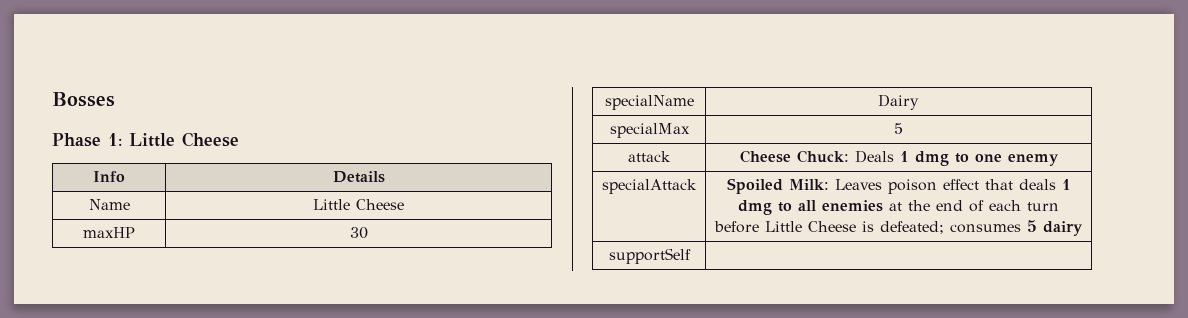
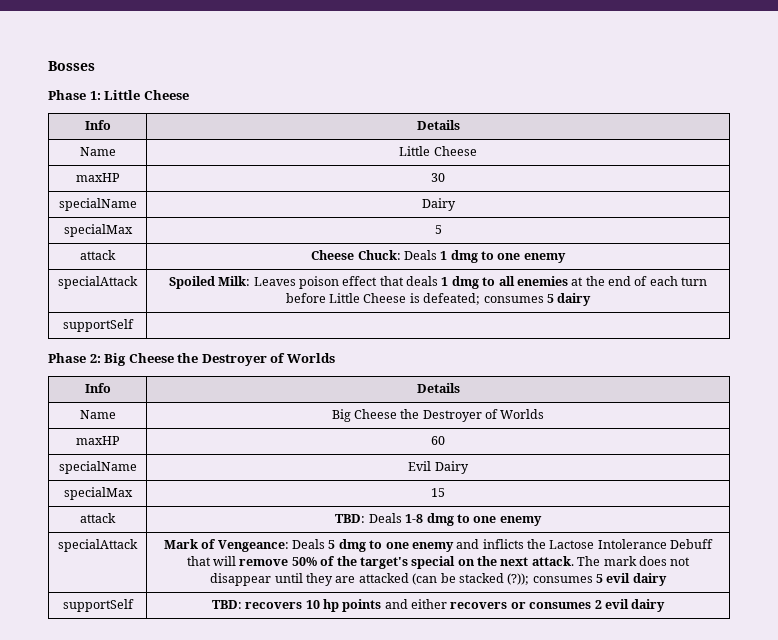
(691, 256) none -> [48,353,335,366] [84,383,111,393] [416,383,460,393] [79,410,116,419] [331,409,545,422] [75,436,120,445] [431,436,445,445] [58,461,137,474] [408,461,469,474] [63,487,133,500] [431,488,445,497] [80,513,116,523] [335,513,542,526] [58,539,138,552] [163,539,714,552] [186,556,691,569] [210,573,667,586] [62,599,134,612] [211,599,666,612] // Phase 2: Big Cheese the Destroyer of Worlds // Info | Details // Name | Big Cheese the Destroyer of Worlds // maxHP | 60 // specialName | Evil Dairy // specialMax | 15 // attack | TBD: Deals 1-8 dmg to one enemy // specialAttack | Mark of Vengeance: Deals 5 dmg to one enemy and inflicts the Lactose Intolerance Debuff that will remove 50% of the target's special on the next attack. The mark does not disappear until they are attacked (can be stacked (?)); consumes 5 evil dairy // supportSelf | TBD: recovers 10 hp points and either recovers or consumes 2 evil dairy

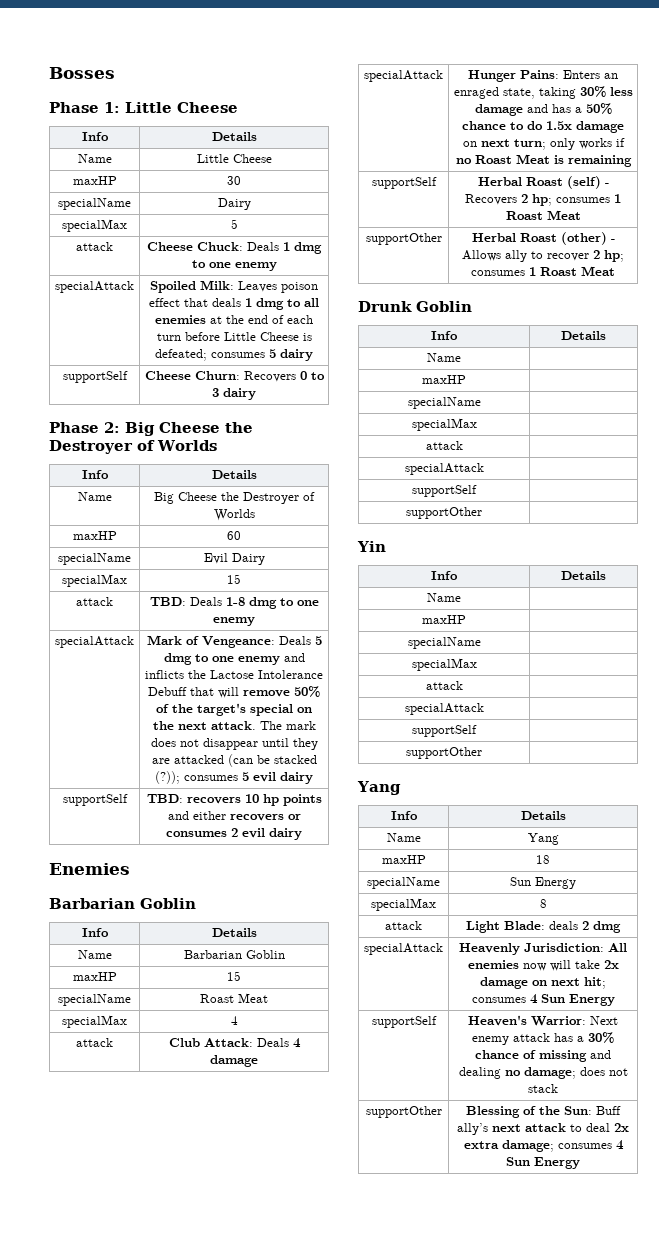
(134, 325) none -> [144,371,325,382] [212,388,256,400] Cheese Churn: Recovers 0 to 3 dairy
(666, 605) none -> [49,863,130,875] [49,898,196,909] [81,928,109,937] [211,928,257,937] [77,950,112,959] [183,950,285,959] [72,972,117,981] [227,971,241,981] [58,994,131,1006] [200,993,268,1003] [62,1015,127,1028] [230,1016,238,1025] [76,1038,113,1047] [168,1038,301,1048] [210,1055,258,1067] [364,70,443,82] [468,70,618,82] [453,86,633,99] [474,103,612,116] [462,121,624,133] [462,138,625,150] [455,154,632,167] [371,177,437,189] [477,176,609,189] [465,194,621,206] [505,210,581,220] [365,233,442,245] [471,232,615,245] [462,250,624,262] [471,266,615,276] [358,301,472,312] [431,331,458,340] [561,331,606,340] [427,353,461,362] [422,375,466,384] [407,397,481,409] [411,418,477,431] [425,441,463,450] [404,463,484,475] [412,485,477,497] [406,507,482,519] [357,541,386,552] [431,571,458,580] [561,571,606,580] [427,593,461,602] [422,615,466,624] [407,637,481,649] [411,658,477,671] [425,681,463,690] [404,703,484,715] [412,725,477,737] [406,747,482,759] [357,781,401,795] [390,811,418,820] [520,811,566,820] [386,833,421,842] [527,833,559,845] [381,855,426,864] [536,855,550,864] [367,877,440,889] [510,877,576,889] [371,898,436,911] [539,899,547,908] [385,921,422,930] [466,921,621,933] [364,943,443,955] [459,943,627,955] [467,960,619,971] [480,977,606,989] [471,994,615,1006] [371,1016,437,1028] [468,1015,618,1026] [472,1032,614,1045] [475,1050,611,1062] [458,1067,628,1079] [528,1084,558,1093] [365,1106,442,1118] [466,1106,621,1118] [457,1123,629,1135] [463,1140,624,1152] [506,1157,580,1169] // Enemies // Barbarian Goblin // Info | Details // Name | Barbarian Goblin // maxHP | 15 // specialName | Roast Meat // specialMax | 4 // attack | Club Attack: Deals 4 damage // specialAttack | Hunger Pains: Enters an enraged state, taking 30% less damage and has a 50% chance to do 1.5x damage on next turn; only works if no Roast Meat is remaining // supportSelf | Herbal Roast (self) - Recovers 2 hp; consumes 1 Roast Meat // supportOther | Herbal Roast (other) - Allows ally to recover 2 hp; consumes 1 Roast Meat // Drunk Goblin // Info | Details // Name | // maxHP | // specialName | // specialMax | // attack | // specialAttack | // supportSelf | // supportOther | // Yin // Info | Details // Name | // maxHP | // specialName | // specialMax | // attack | // specialAttack | // supportSelf | // supportOther | // Yang // Info | Details // Name | Yang // maxHP | 18 // specialName | Sun Energy // specialMax | 8 // attack | Light Blade: deals 2 dmg // specialAttack | Heavenly Jurisdiction: All enemies now will take 2x damage on next hit; consumes 4 Sun Energy // supportSelf | Heaven's Warrior: Next enemy attack has a 30% chance of missing and dealing no damage; does not stack // supportOther | Blessing of the Sun: Buff ally’s next attack to deal 2x extra damage; consumes 4 Sun Energy

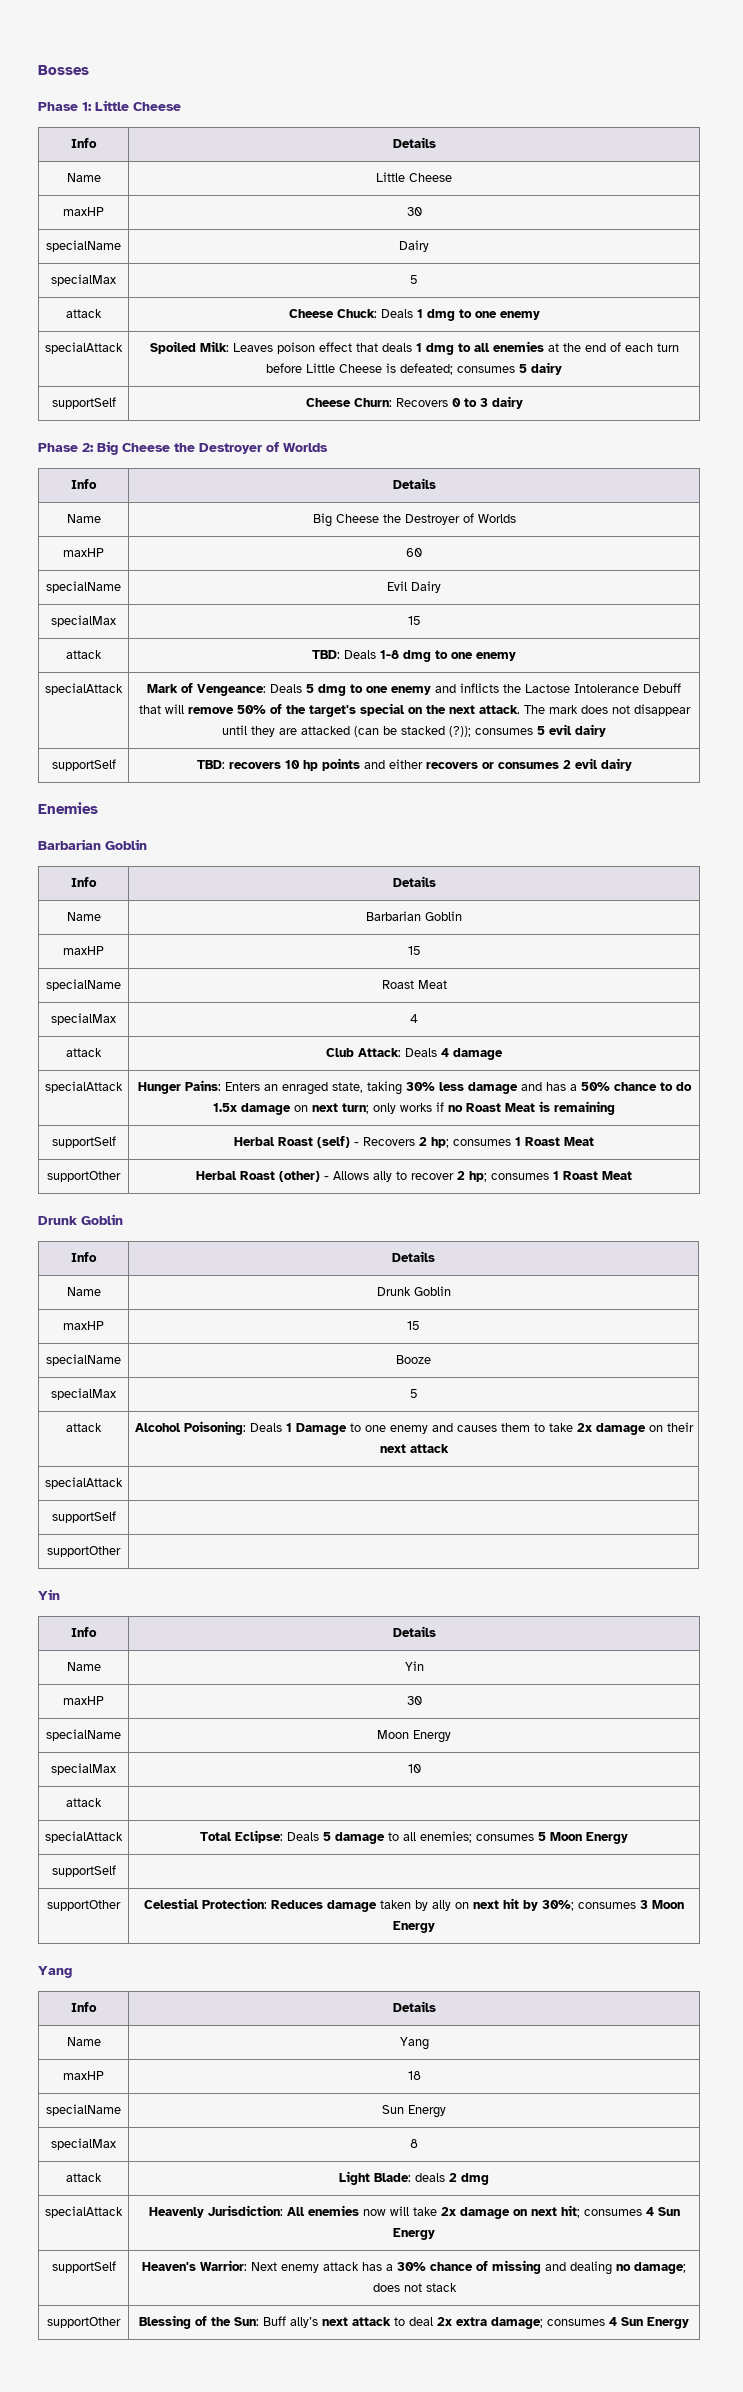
[422,375,466,384] [407,397,481,409] [411,418,477,431] [425,441,463,450] // maxHP | // specialName | // specialMax | // attack | -> [376,1286,451,1296] [63,1321,104,1330] [407,1321,420,1330] [46,1354,121,1366] [396,1355,431,1364] [51,1388,116,1400] [409,1389,418,1398] [66,1423,102,1432] [134,1421,694,1435] [379,1444,449,1453] Drunk Goblin // maxHP | 15 // specialName | Booze // specialMax | 5 // attack | Alcohol Poisoning: Deals 1 Damage to one enemy and causes them to take 2x damage on their next attack
[422,615,466,624] [407,637,481,649] [411,658,477,671] [425,681,463,690] [404,703,484,715] [412,725,477,737] [406,747,482,759] // maxHP | // specialName | // specialMax | // attack | // specialAttack | // supportSelf | // supportOther | -> [404,1661,424,1671] [63,1696,104,1705] [406,1696,422,1705] [46,1729,121,1741] [377,1730,451,1743] [51,1763,116,1775] [407,1764,421,1773] [66,1798,102,1807] [45,1831,123,1843] [200,1830,628,1844] [51,1865,116,1877] [47,1900,121,1911] [144,1898,684,1912] [393,1921,435,1933] Yin // maxHP | 30 // specialName | Moon Energy // specialMax | 10 // attack | // specialAttack | Total Eclipse: Deals 5 damage to all enemies; consumes 5 Moon Energy // supportSelf | // supportOther | Celestial Protection: Reduces damage taken by ally on next hit by 30%; consumes 3 Moon Energy

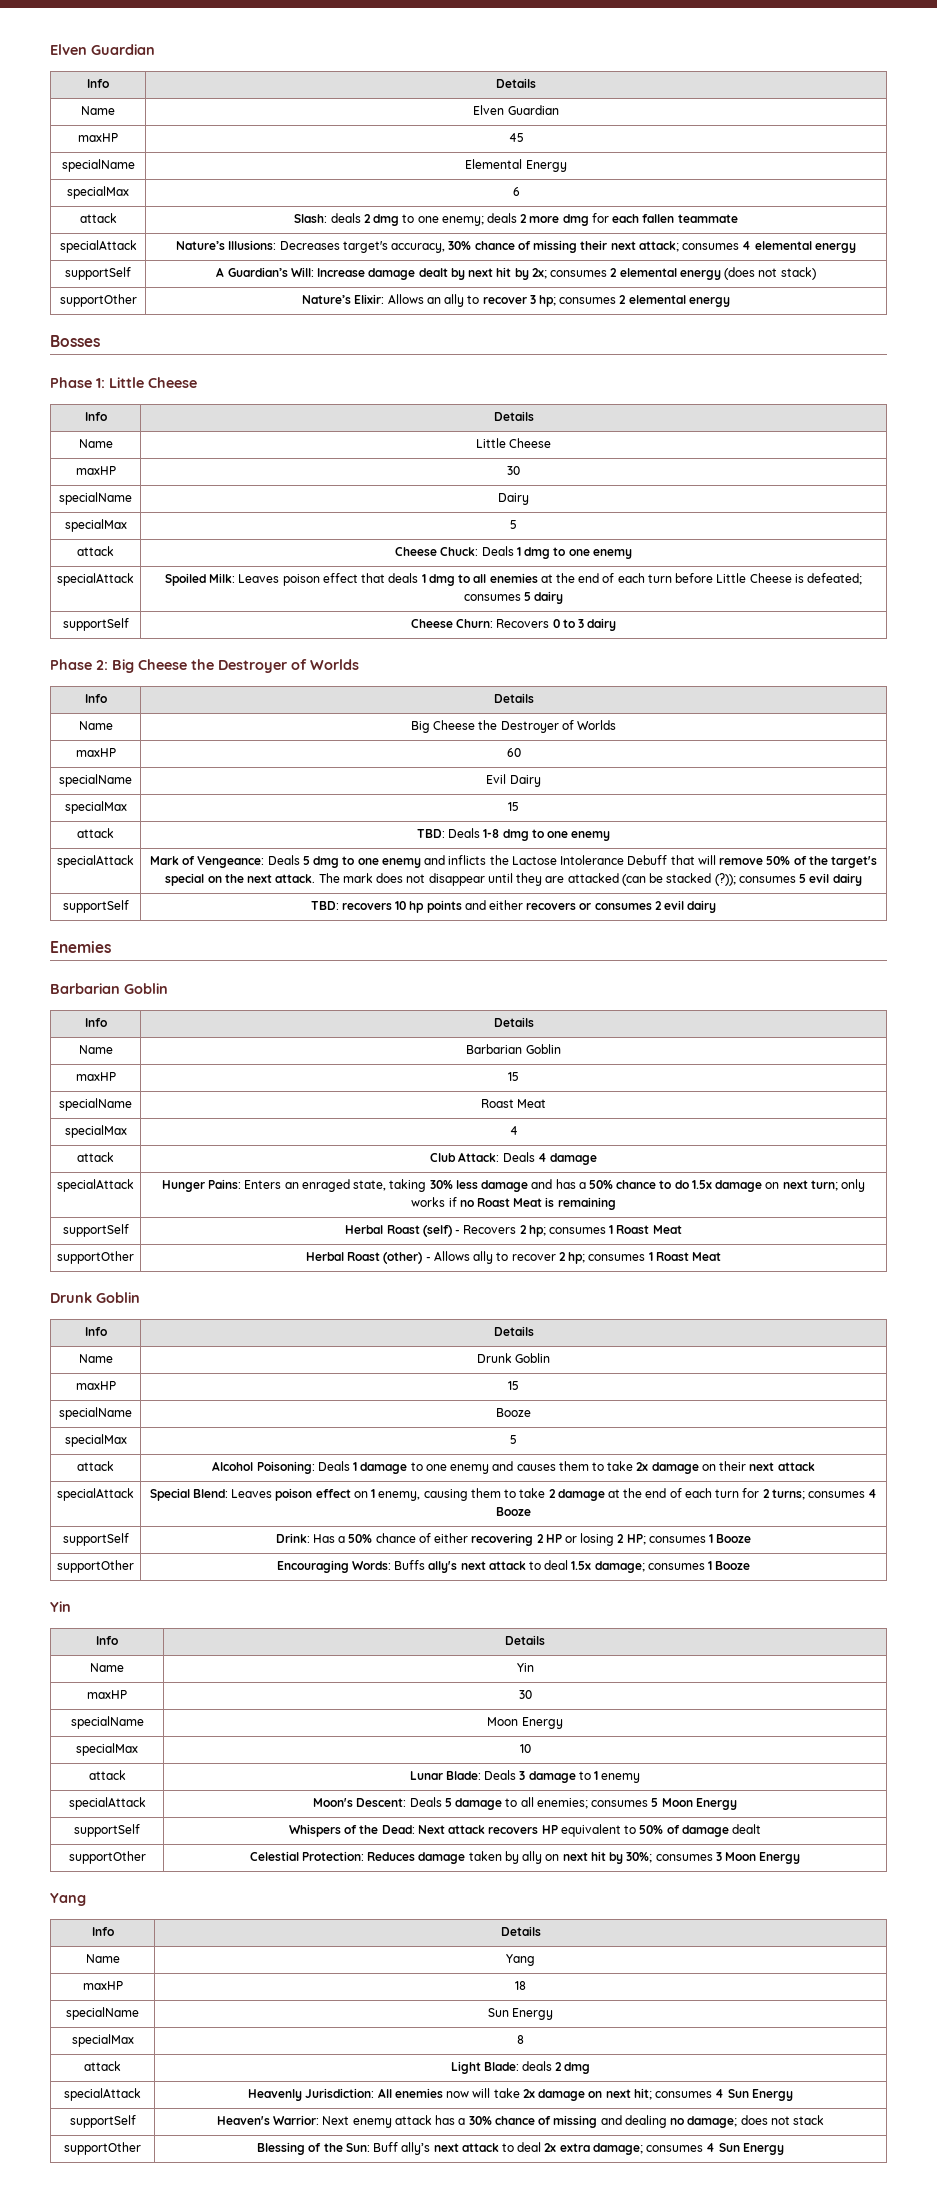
(38, 70) none -> [50,44,155,55] [87,79,109,88] [496,78,536,88] [81,106,115,115] [473,105,559,115] [78,133,118,142] [508,133,524,142] [61,159,135,172] [465,159,567,172] [67,186,129,199] [512,187,520,196] [79,213,117,223] [294,213,738,226] [59,240,137,253] [176,240,856,253] [65,267,131,280] [216,267,816,280] [59,294,137,307] [302,294,730,307] Elven Guardian // Info | Details // Name | Elven Guardian // maxHP | 45 // specialName | Elemental Energy // specialMax | 6 // attack | Slash: deals 2 dmg to one enemy; deals 2 more dmg for each fallen teammate // specialAttack | Nature’s Illusions: Decreases target's accuracy, 30% chance of missing their next attack; consumes 4 elemental energy // supportSelf | A Guardian’s Will: Increase damage dealt by next hit by 2x; consumes 2 elemental energy (does not stack) // supportOther | Nature’s Elixir: Allows an ally to recover 3 hp; consumes 2 elemental energy //
[295,1423,347,1435] Damage -> [360,1462,408,1474] damage
[51,1511,116,1523] [47,1546,121,1557] // supportSelf | // supportOther | -> [149,1488,878,1501] [496,1507,531,1516] [62,1533,129,1546] [275,1533,752,1546] [57,1560,134,1573] [276,1560,751,1573] Special Blend: Leaves poison effect on 1 enemy, causing them to take 2 damage at the end of each turn for 2 turns; consumes 4 Booze // supportSelf | Drink: Has a 50% chance of either recovering 2 HP or losing 2 HP; consumes 1 Booze // supportOther | Encouraging Words: Buffs ally's next attack to deal 1.5x damage; consumes 1 Booze
[45,1831,123,1843] [200,1830,283,1843] // specialAttack | Total Eclipse: -> [409,1770,641,1783] [68,1797,146,1810] [313,1798,407,1807] Lunar Blade: Deals 3 damage to 1 enemy // specialAttack | Moon's Descent:
(116, 1871) none -> [288,1824,762,1837] Whispers of the Dead: Next attack recovers HP equivalent to 50% of damage dealt

